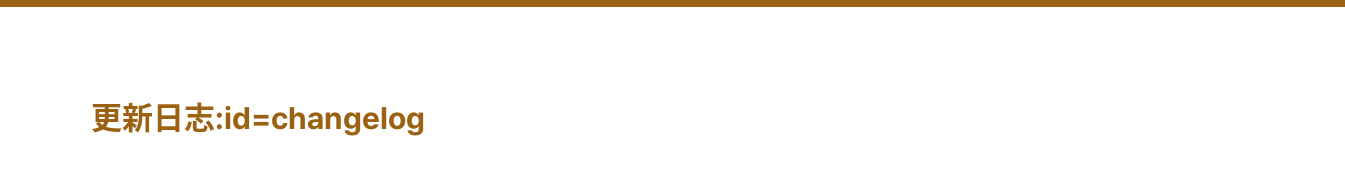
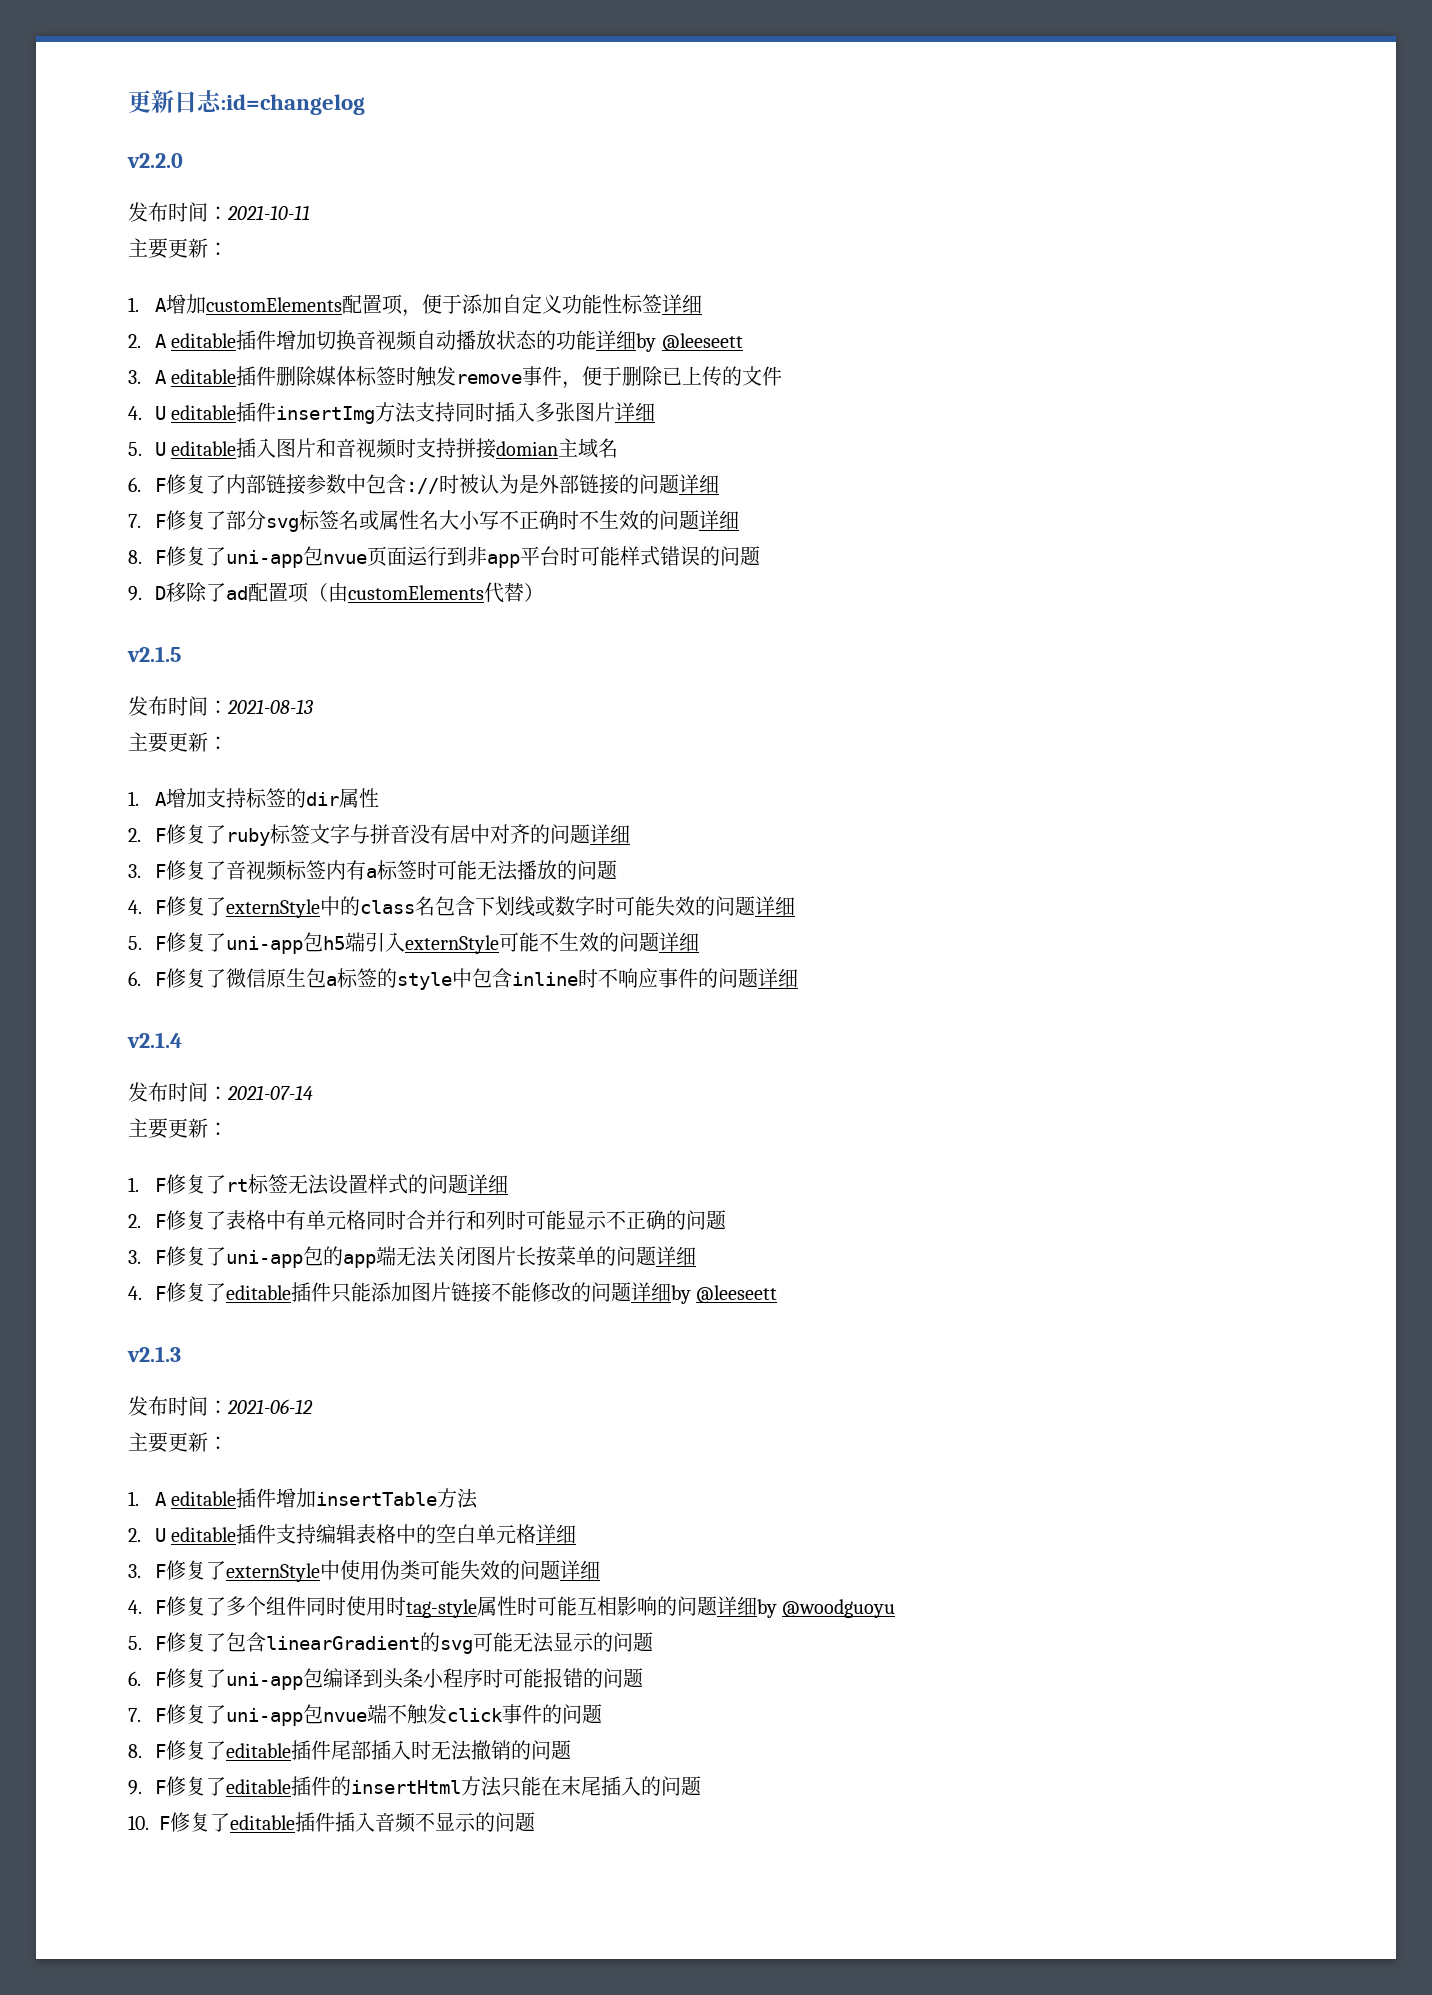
(425, 120) none -> [127,153,183,168] [128,202,310,222] [128,238,228,259] [128,294,703,317] [128,330,743,352] [128,366,783,389] [128,402,656,424] [128,438,619,459] [128,474,720,495] [128,510,740,532] [128,546,761,568] [128,582,545,603] [127,646,181,662] [128,696,314,716] [128,732,228,753] [128,788,380,808] [128,824,631,846] [128,860,618,881] [128,896,796,918] [128,932,700,954] [128,968,799,990] [127,1032,182,1048] [128,1082,313,1102] [128,1118,228,1139] [128,1174,509,1195] [128,1210,727,1230] [128,1246,697,1268] [128,1282,778,1304] [127,1346,181,1362] [128,1396,313,1416] [128,1432,228,1453] [128,1488,479,1509] [128,1524,577,1544] [128,1560,601,1582] [128,1596,896,1618] [128,1632,654,1654] [128,1668,644,1690] [128,1704,603,1726] [128,1740,572,1761] [128,1776,702,1797] [128,1812,535,1833] // v2.2.0 // 发布时间：2021-10-11 // 主要更新： // 1. A增加customElements配置项，便于添加自定义功能性标签详细 // 2. A editable插件增加切换音视频自动播放状态的功能详细by @leeseett // 3. A editable插件删除媒体标签时触发remove事件，便于删除已上传的文件 // 4. U editable插件insertImg方法支持同时插入多张图片详细 // 5. U editable插入图片和音视频时支持拼接domian主域名 // 6. F修复了内部链接参数中包含://时被认为是外部链接的问题详细 // 7. F修复了部分svg标签名或属性名大小写不正确时不生效的问题详细 // 8. F修复了uni-app包nvue页面运行到非app平台时可能样式错误的问题 // 9. D移除了ad配置项（由customElements代替） // v2.1.5 // 发布时间：2021-08-13 // 主要更新： // 1. A增加支持标签的dir属性 // 2. F修复了ruby标签文字与拼音没有居中对齐的问题详细 // 3. F修复了音视频标签内有a标签时可能无法播放的问题 // 4. F修复了externStyle中的class名包含下划线或数字时可能失效的问题详细 // 5. F修复了uni-app包h5端引入externStyle可能不生效的问题详细 // 6. F修复了微信原生包a标签的style中包含inline时不响应事件的问题详细 // v2.1.4 // 发布时间：2021-07-14 // 主要更新： // 1. F修复了rt标签无法设置样式的问题详细 // 2. F修复了表格中有单元格同时合并行和列时可能显示不正确的问题 // 3. F修复了uni-app包的app端无法关闭图片长按菜单的问题详细 // 4. F修复了editable插件只能添加图片链接不能修改的问题详细by @leeseett // v2.1.3 // 发布时间：2021-06-12 // 主要更新： // 1. A editable插件增加insertTable方法 // 2. U editable插件支持编辑表格中的空白单元格详细 // 3. F修复了externStyle中使用伪类可能失效的问题详细 // 4. F修复了多个组件同时使用时tag-style属性时可能互相影响的问题详细by @woodguoyu // 5. F修复了包含linearGradient的svg可能无法显示的问题 // 6. F修复了uni-app包编译到头条小程序时可能报错的问题 // 7. F修复了uni-app包nvue端不触发click事件的问题 // 8. F修复了editable插件尾部插入时无法撤销的问题 // 9. F修复了editable插件的insertHtml方法只能在末尾插入的问题 // 10. F修复了editable插件插入音频不显示的问题

